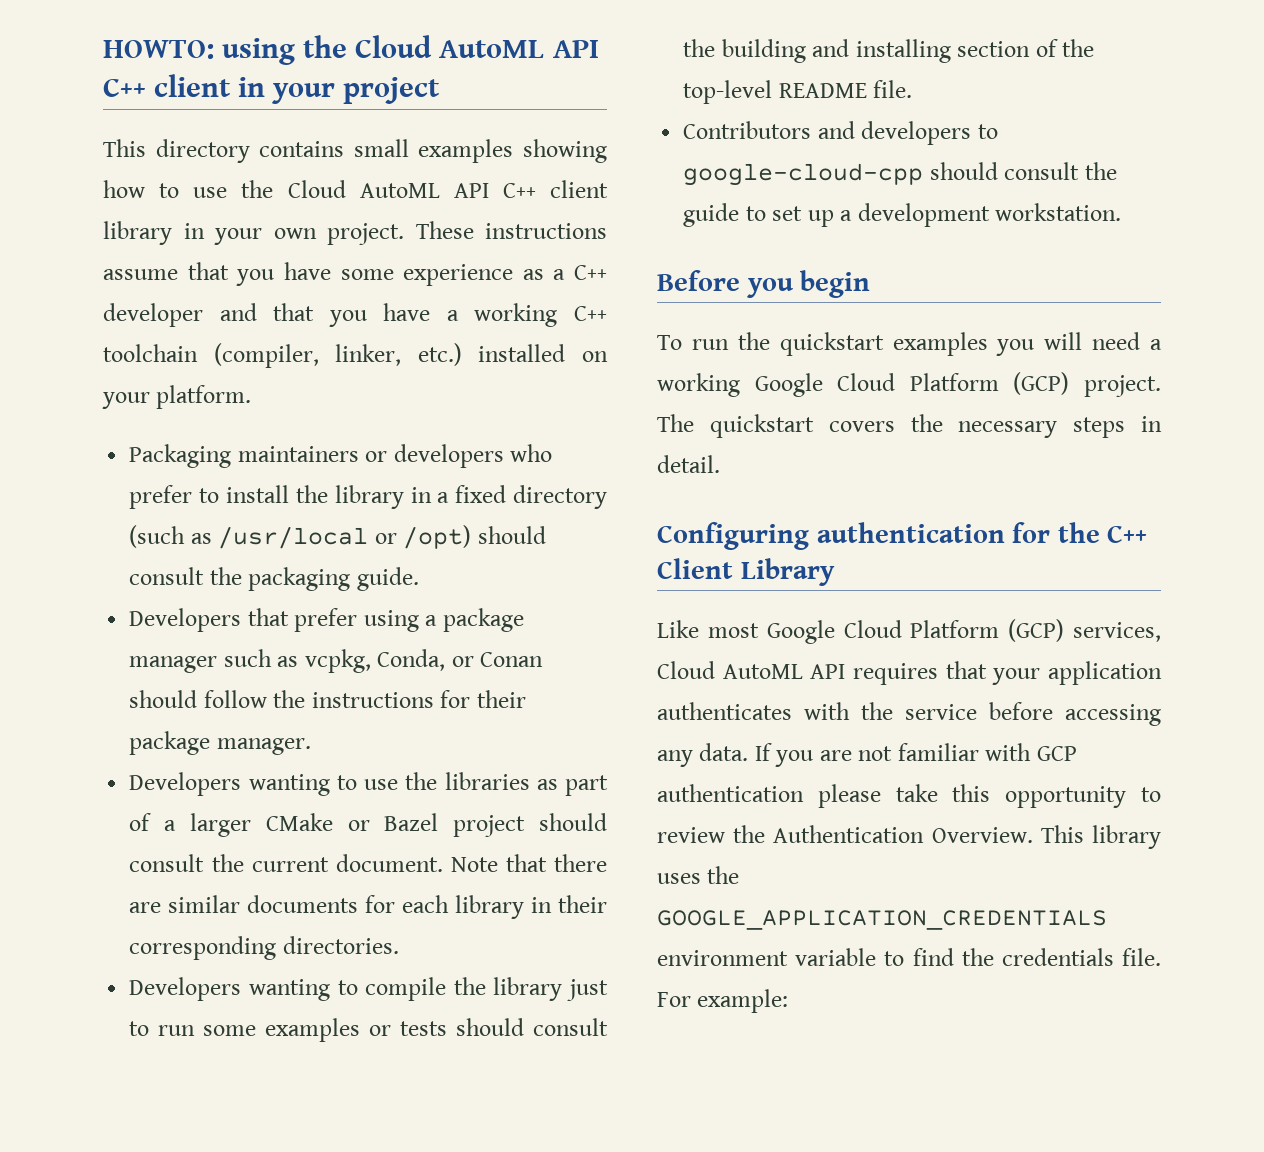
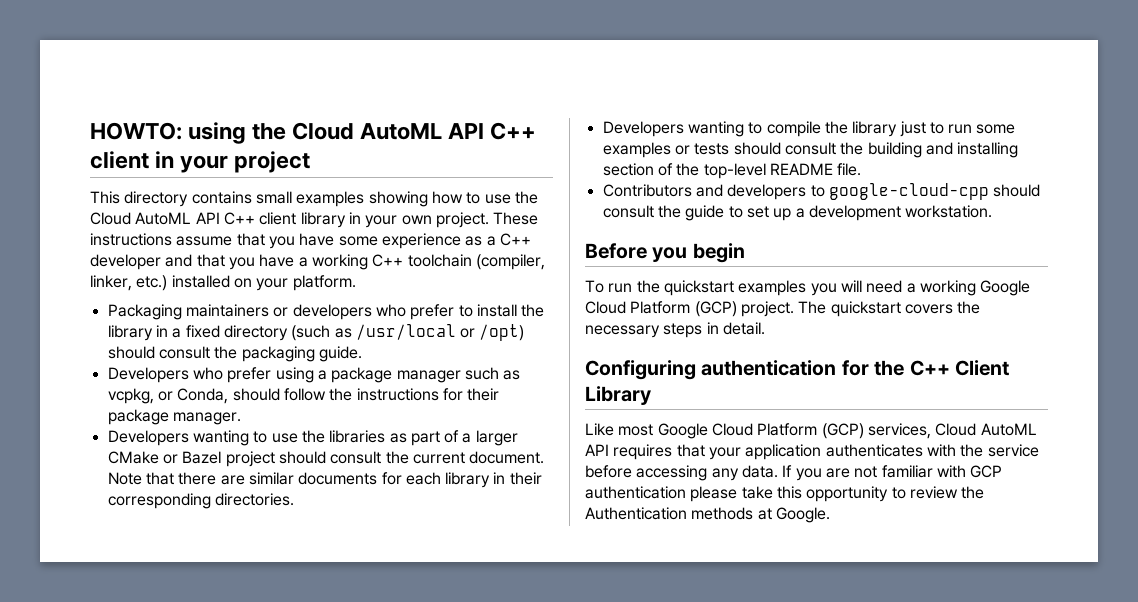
[247,608,289,626] that -> [192,367,223,380] who
[377,649,544,671] Conda, or Conan -> [157,388,229,404] or Conda,
[931,825,1161,849] [657,866,740,884] [657,910,1107,930] [657,948,1161,966] [657,989,789,1013] Overview. This library uses the GOOGLE_APPLICATION_CREDENTIALS environment variable to find the credentials file. For example: -> [691,507,830,523] methods at Google.

